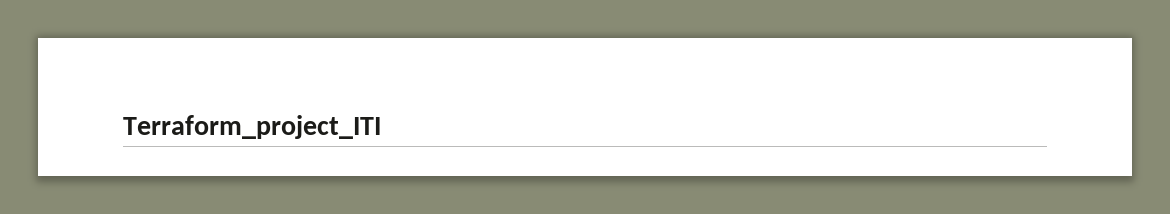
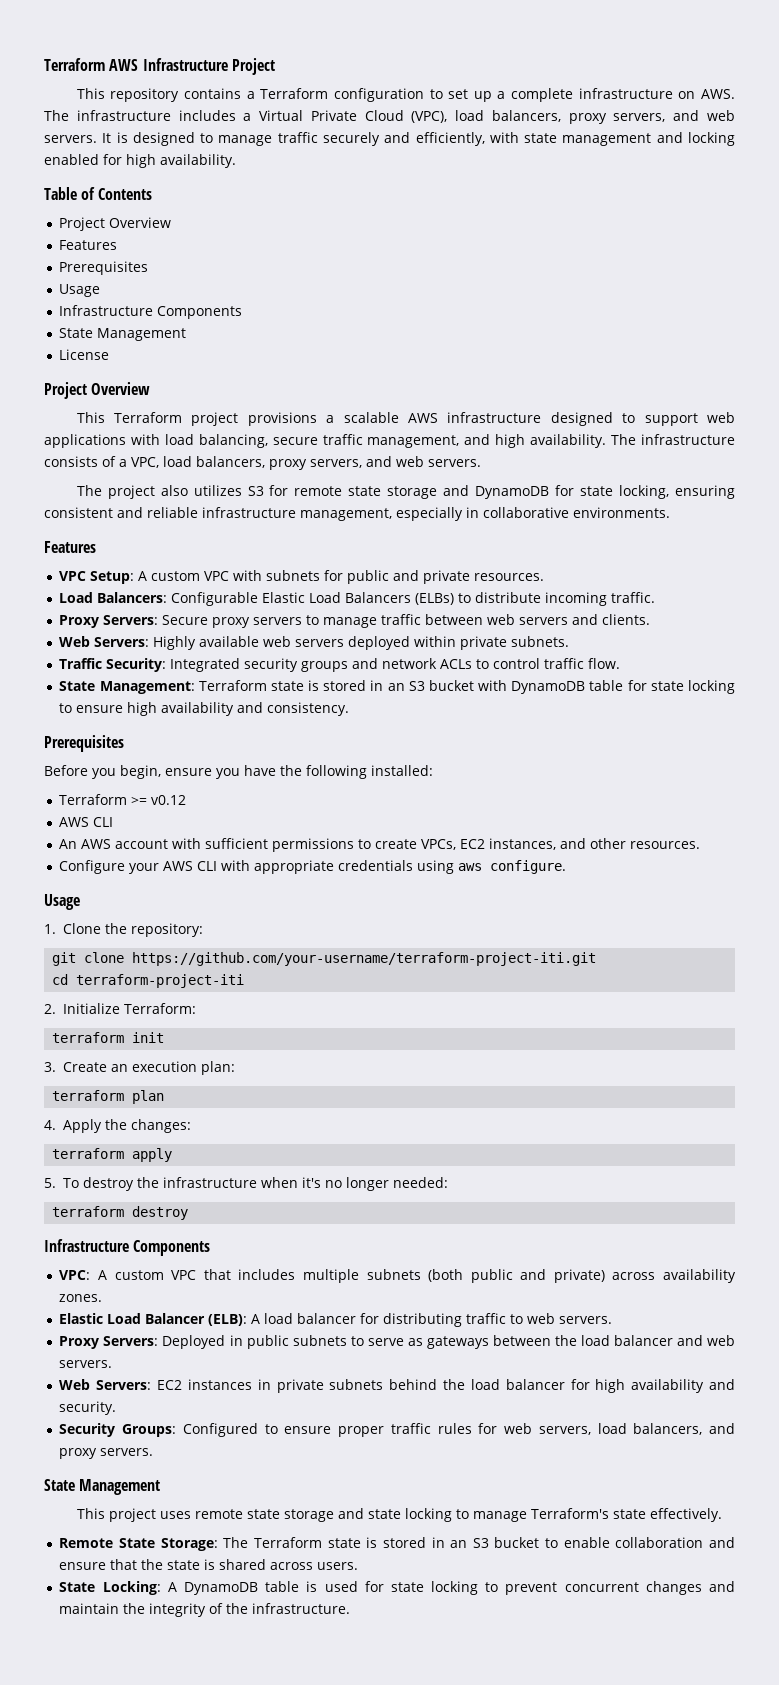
[123,115,381,139] Terraform_project_ITI -> [44,58,275,75] [76,88,735,102] [44,110,735,124] [44,132,736,146] [44,154,236,168] [44,187,153,200] [59,217,172,231] [59,240,118,250] [59,261,149,275] [59,284,101,297] [59,305,243,319] [59,328,187,341] [59,349,110,360] [44,382,151,399] [76,412,735,426] [44,434,735,448] [44,456,481,470] [76,485,735,499] [44,507,670,521] [44,541,96,553] [59,570,545,584] [59,592,656,606] [59,614,651,628] [59,636,570,650] [59,658,621,672] [59,680,736,694] [59,702,350,716] [44,735,124,752] [44,765,433,779] [59,794,187,805] [59,817,114,827] [59,838,701,852] [59,860,567,874] [44,894,80,910] [44,923,203,937] [52,952,597,966] [52,974,245,988] [44,1003,196,1014] [52,1032,165,1043] [44,1061,235,1075] [52,1090,165,1104] [44,1119,191,1133] [52,1148,173,1162] [44,1177,448,1191] [52,1206,189,1220] [44,1239,211,1256] [59,1269,737,1283] [59,1294,103,1302] [59,1313,613,1327] [59,1335,735,1349] [59,1360,113,1368] [59,1379,735,1393] [59,1401,117,1415] [59,1423,736,1437] [59,1448,154,1459] [44,1479,161,1495] [76,1508,722,1522] [59,1537,736,1551] [59,1559,359,1570] [59,1581,736,1595] [59,1603,351,1617] Terraform AWS Infrastructure Project // This repository contains a Terraform configuration to set up a complete infrastructure on AWS. The infrastructure includes a Virtual Private Cloud (VPC), load balancers, proxy servers, and web servers. It is designed to manage traffic securely and efficiently, with state management and locking enabled for high availability. // Table of Contents // Project Overview // Features // Prerequisites // Usage // Infrastructure Components // State Management // License // Project Overview // This Terraform project provisions a scalable AWS infrastructure designed to support web applications with load balancing, secure traffic management, and high availability. The infrastructure consists of a VPC, load balancers, proxy servers, and web servers. // The project also utilizes S3 for remote state storage and DynamoDB for state locking, ensuring consistent and reliable infrastructure management, especially in collaborative environments. // Features // VPC Setup: A custom VPC with subnets for public and private resources. // Load Balancers: Configurable Elastic Load Balancers (ELBs) to distribute incoming traffic. // Proxy Servers: Secure proxy servers to manage traffic between web servers and clients. // Web Servers: Highly available web servers deployed within private subnets. // Traffic Security: Integrated security groups and network ACLs to control traffic flow. // State Management: Terraform state is stored in an S3 bucket with DynamoDB table for state locking to ensure high availability and consistency. // Prerequisites // Before you begin, ensure you have the following installed: // Terraform >= v0.12 // AWS CLI // An AWS account with sufficient permissions to create VPCs, EC2 instances, and other resources. // Configure your AWS CLI with appropriate credentials using aws configure. // Usage // 1. Clone the repository: // git clone https://github.com/your-username/terraform-project-iti.git // cd terraform-project-iti // 2. Initialize Terraform: // terraform init // 3. Create an execution plan: // terraform plan // 4. Apply the changes: // terraform apply // 5. To destroy the infrastructure when it's no longer needed: // terraform destroy // Infrastructure Components // VPC: A custom VPC that includes multiple subnets (both public and private) across availability zones. // Elastic Load Balancer (ELB): A load balancer for distributing traffic to web servers. // Proxy Servers: Deployed in public subnets to serve as gateways between the load balancer and web servers. // Web Servers: EC2 instances in private subnets behind the load balancer for high availability and security. // Security Groups: Configured to ensure proper traffic rules for web servers, load balancers, and proxy servers. // State Management // This project uses remote state storage and state locking to manage Terraform's state effectively. // Remote State Storage: The Terraform state is stored in an S3 bucket to enable collaboration and ensure that the state is shared across users. // State Locking: A DynamoDB table is used for state locking to prevent concurrent changes and maintain the integrity of the infrastructure.

